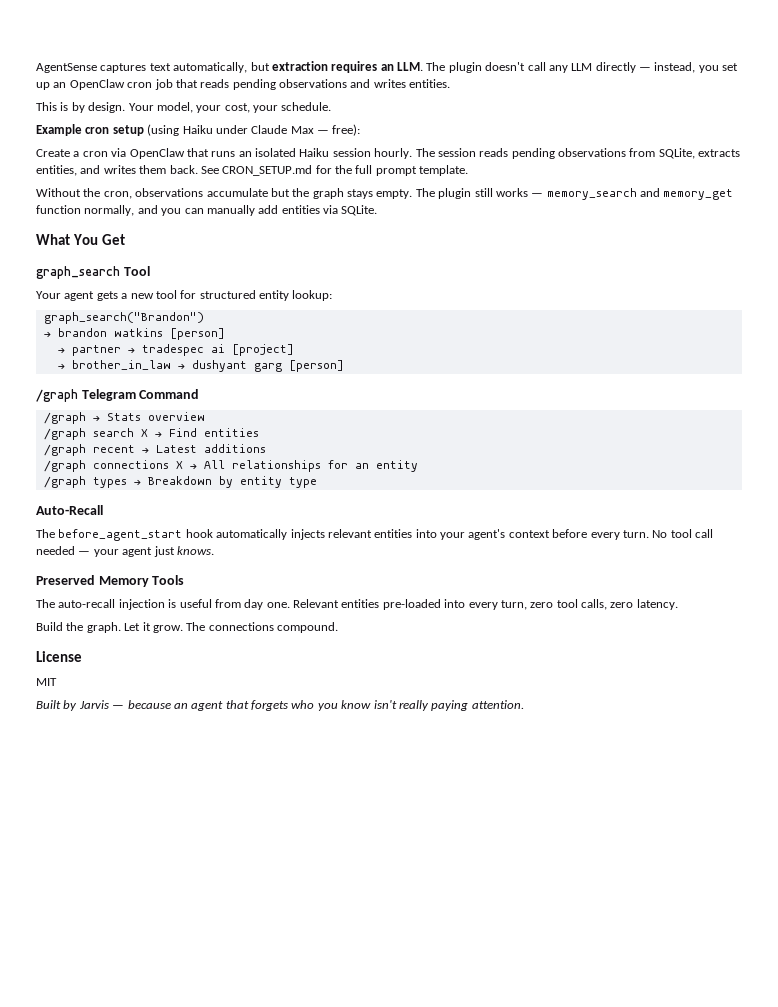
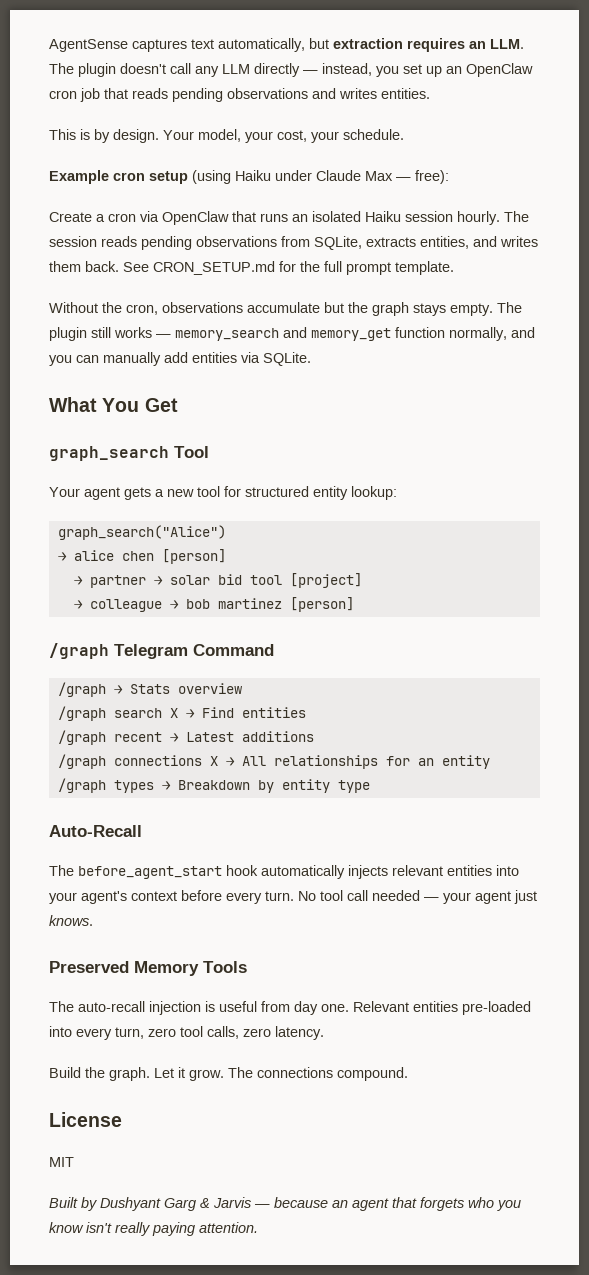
[43,312,204,324] [43,328,163,338] graph_search("Brandon") // → brandon watkins -> [57,525,226,540] [57,550,154,561] graph_search("Alice") // → alice chen
[141,344,225,356] tradespec ai -> [169,574,282,585] solar bid tool
[71,360,282,372] brother_in_law → dushyant garg -> [89,598,282,612] colleague → bob martinez
(78, 705) none -> [100,1197,210,1211] Dushyant Garg &

